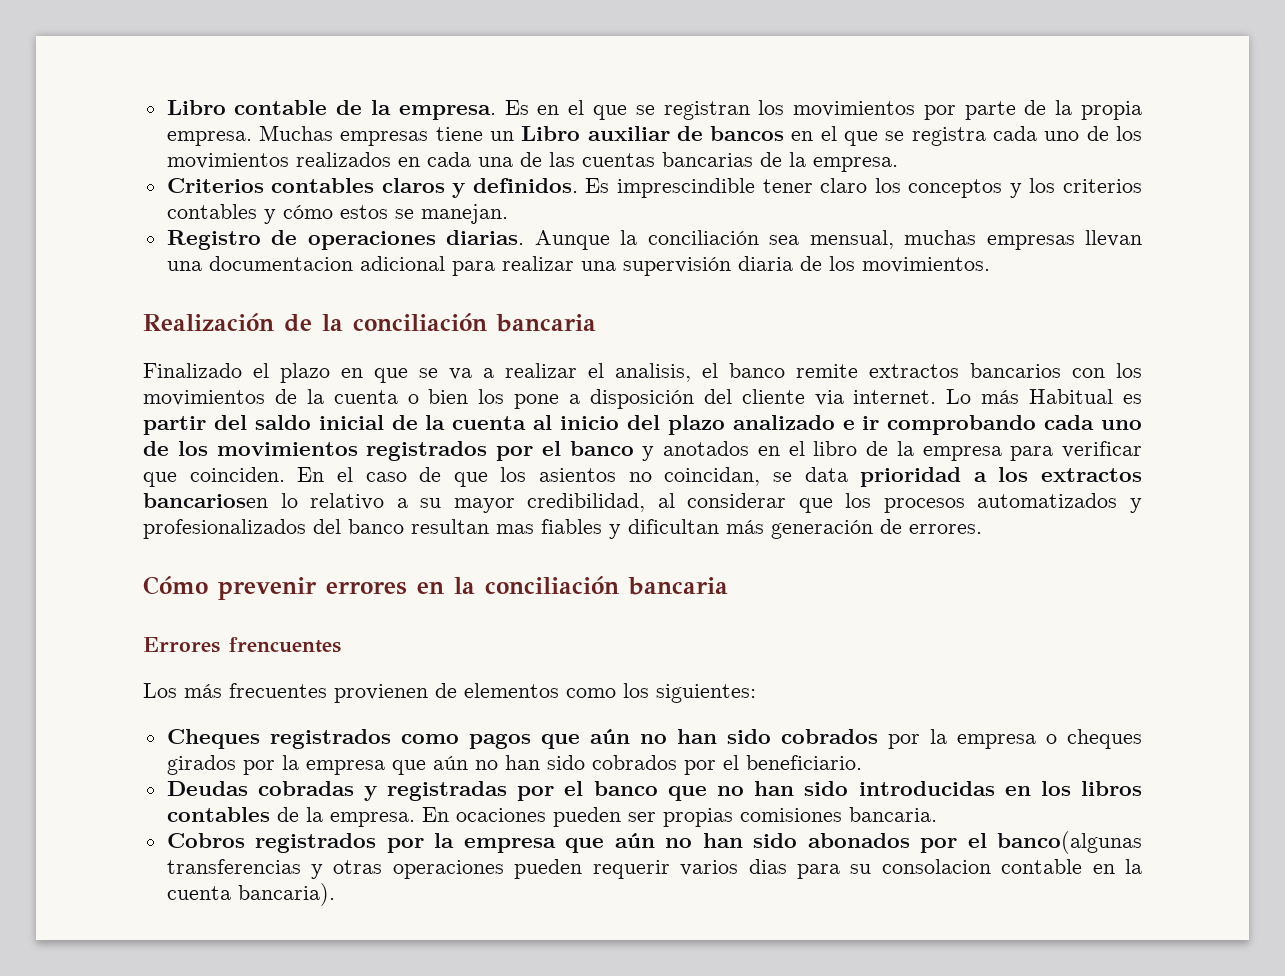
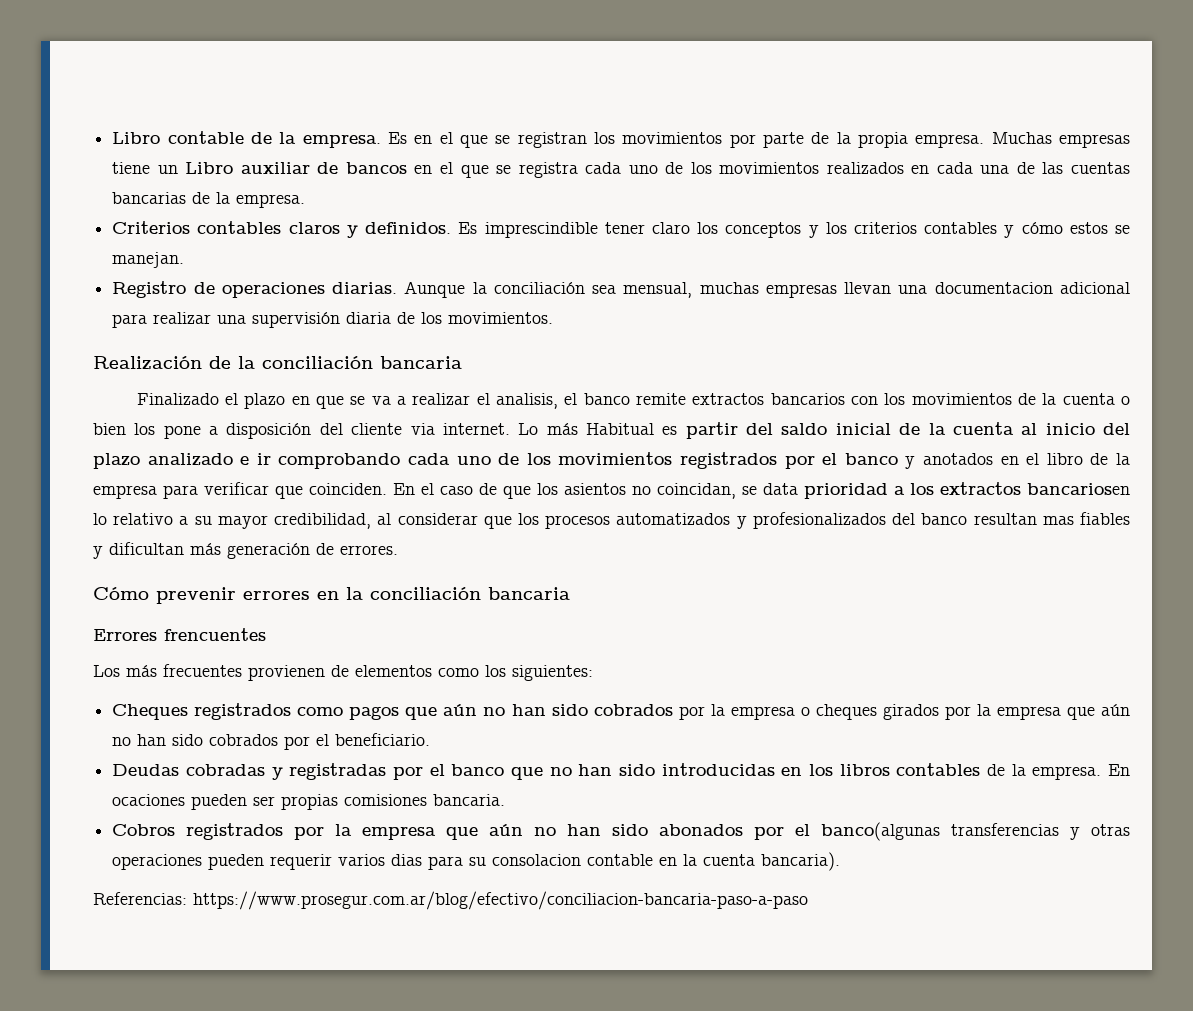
(335, 894) none -> [93,891,808,910] // Referencias: https://www.prosegur.com.ar/blog/efectivo/conciliacion-bancaria-paso-a-paso

